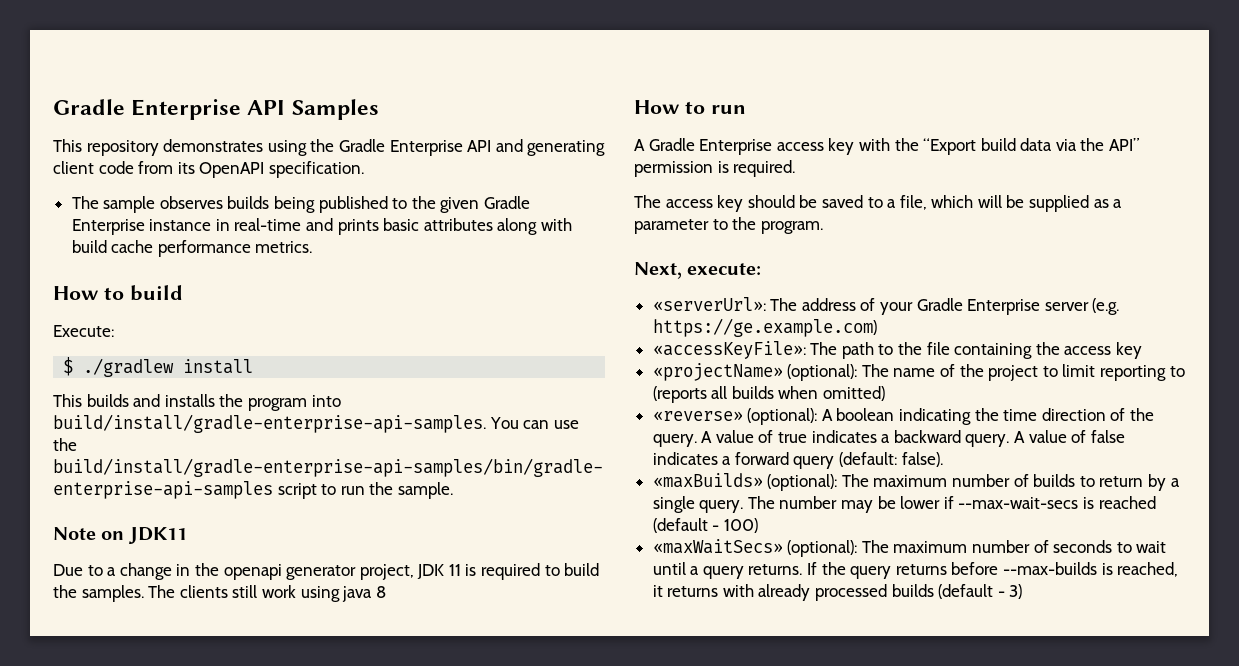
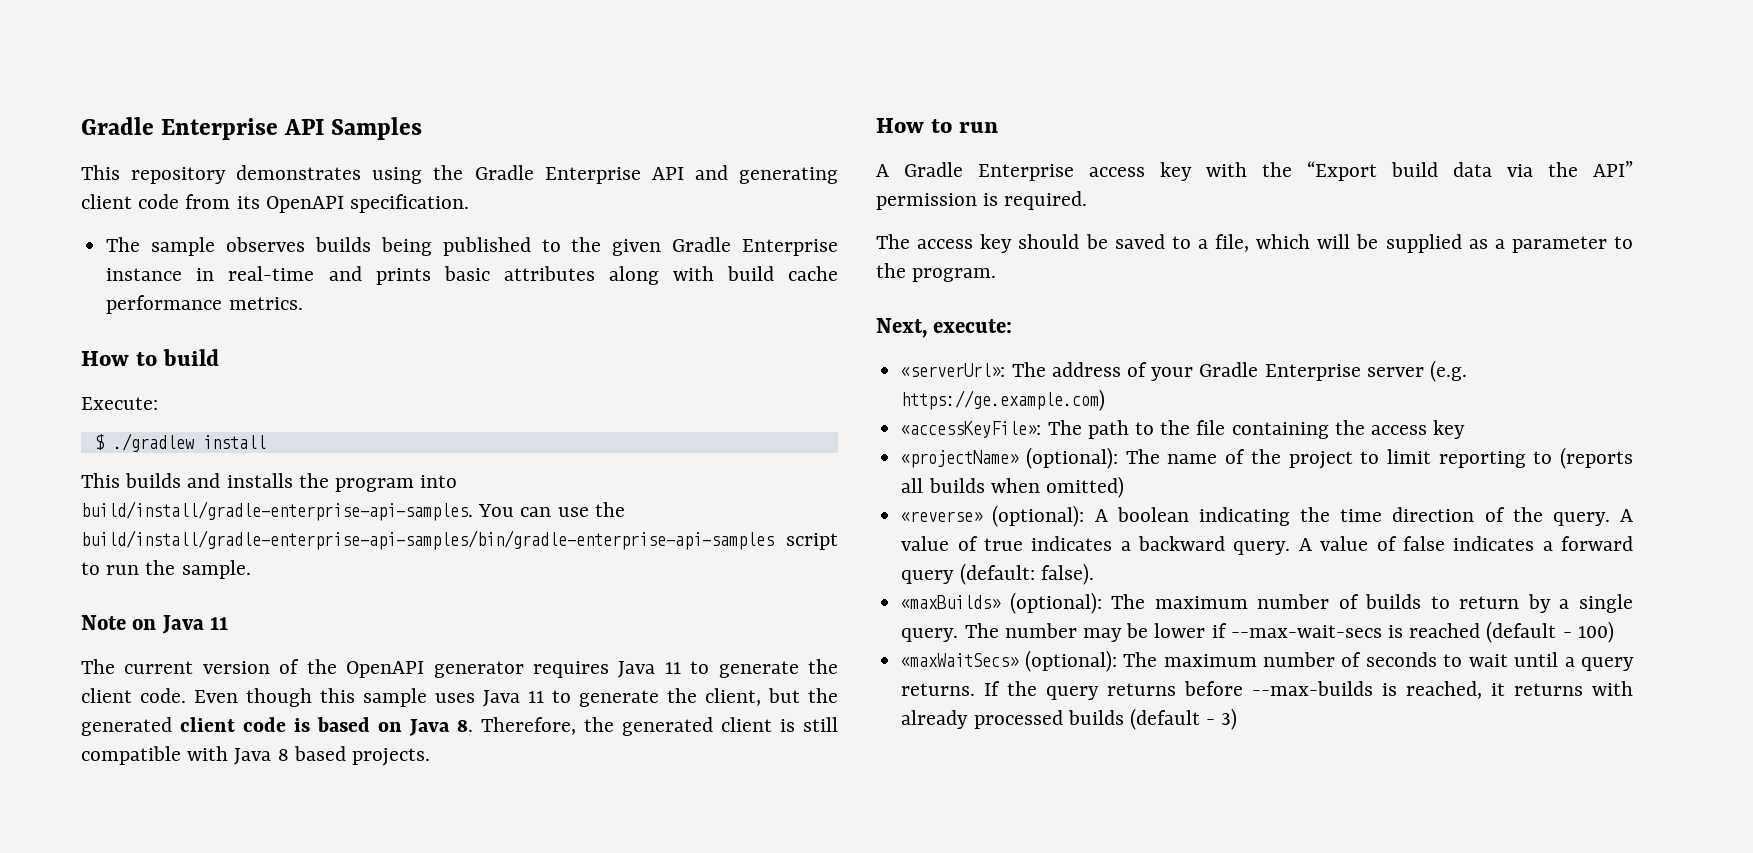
[127,527,187,544] [53,563,600,580] [53,585,373,602] JDK11 // Due to a change in the openapi generator project, JDK 11 is required to build the samples. The clients still work using java -> [161,615,229,634] [81,659,838,678] [81,688,838,707] [81,717,838,736] [81,746,272,765] Java 11 // The current version of the OpenAPI generator requires Java 11 to generate the client code. Even though this sample uses Java 11 to generate the client, but the generated client code is based on Java 8. Therefore, the generated client is still compatible with Java
(386, 592) none -> [293,746,431,766] based projects.

